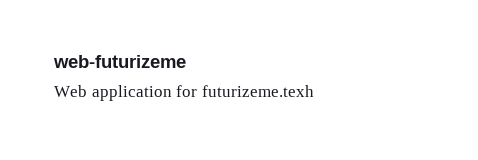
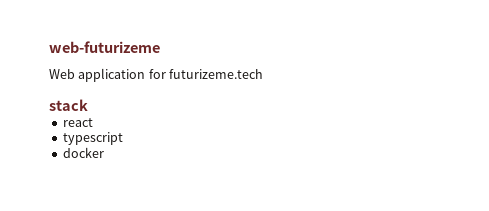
[201,85,314,97] futurizeme.texh -> [169,69,264,79] [49,99,88,111] [62,118,93,127] [62,132,123,145] [62,147,104,158] futurizeme.tech // stack // react // typescript // docker

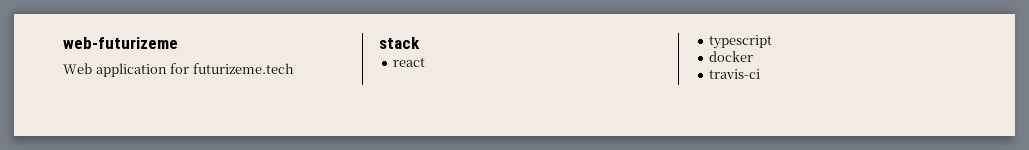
(104, 152) none -> [709,69,761,79] // travis-ci

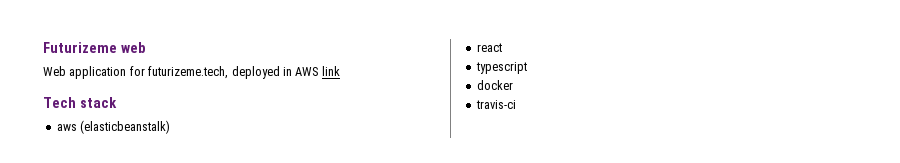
[63,37,178,49] web-futurizeme -> [43,42,146,53] Futurizeme web
[192,63,294,74] futurizeme.tech // -> [148,66,340,79] [43,97,76,108] futurizeme.tech, deployed in AWS link // Tech
(420, 43) none -> [56,120,171,134] // aws (elasticbeanstalk)

